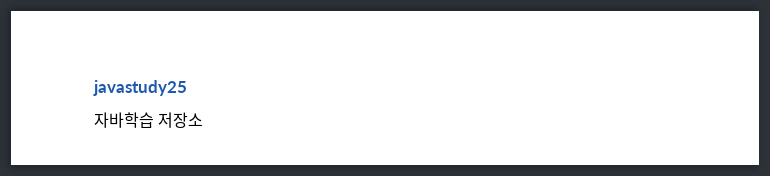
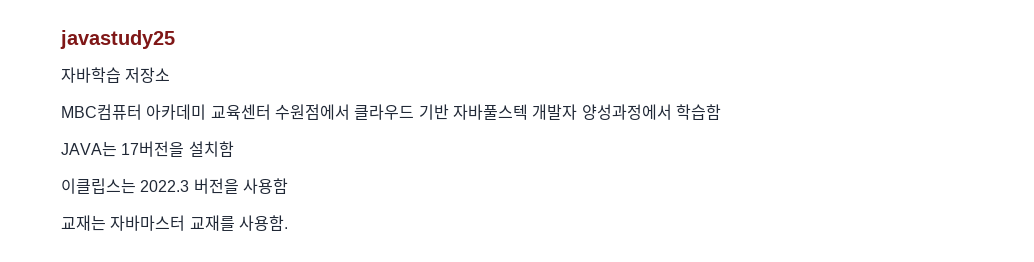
(204, 120) none -> [61,104,721,120] [61,141,234,157] [61,178,288,194] [61,215,288,231] // MBC컴퓨터 아카데미 교육센터 수원점에서 클라우드 기반 자바풀스텍 개발자 양성과정에서 학습함 // JAVA는 17버전을 설치함 // 이클립스는 2022.3 버전을 사용함 // 교재는 자바마스터 교재를 사용함.

